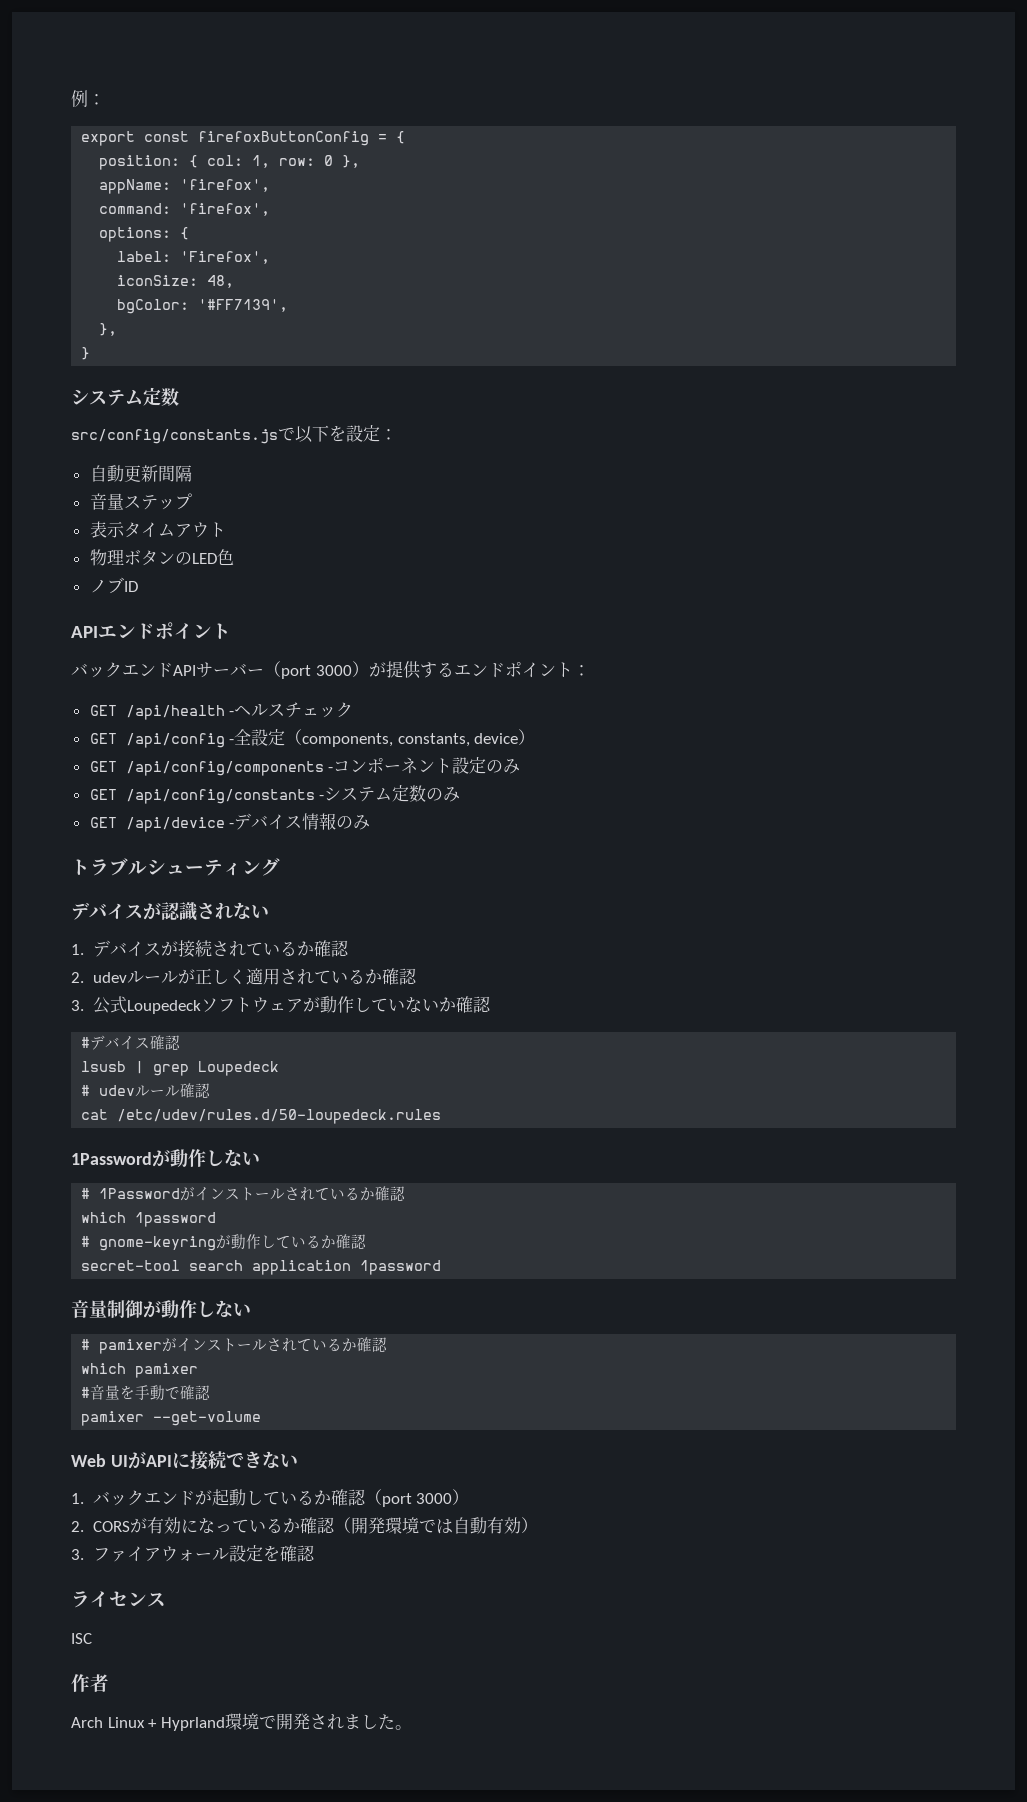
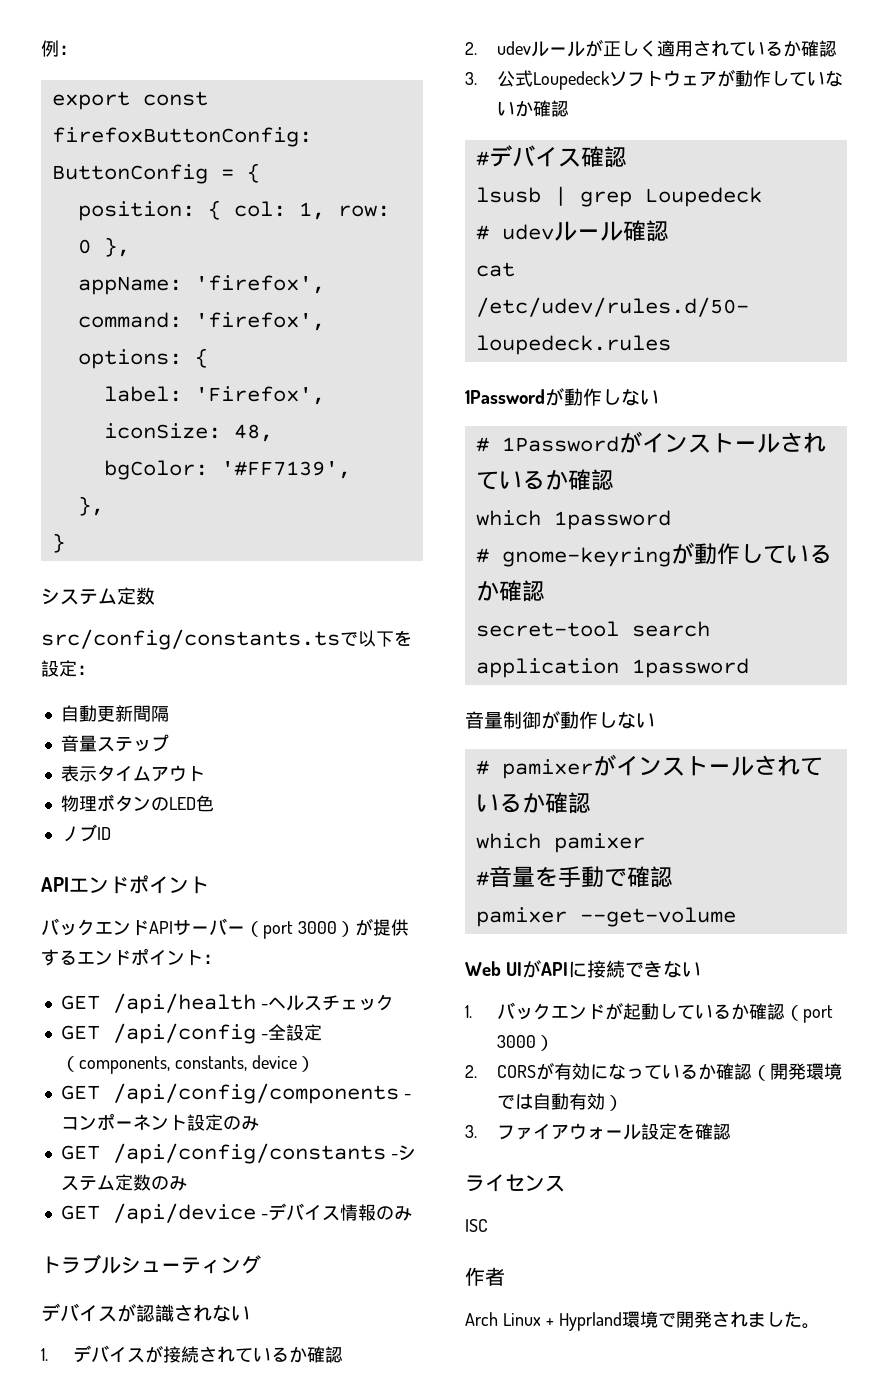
[198,131,370,146] firefoxButtonConfig -> [51,127,312,147] [51,164,208,184] firefoxButtonConfig: ButtonConfig
[71,429,278,444] src/config/constants.js -> [41,629,340,650] src/config/constants.ts

